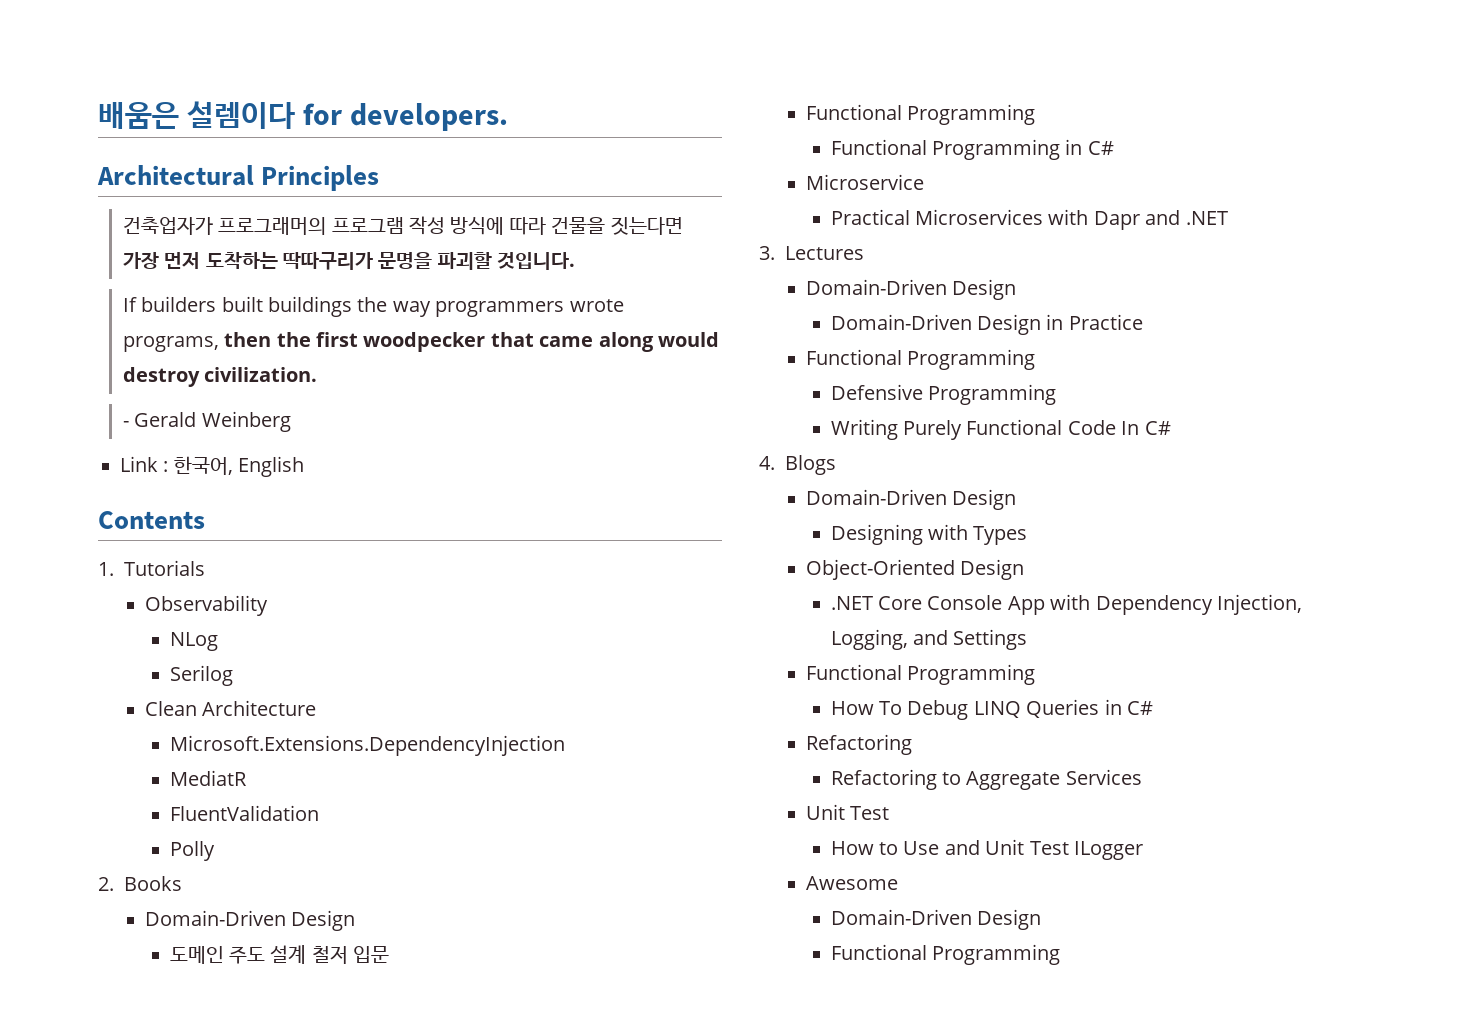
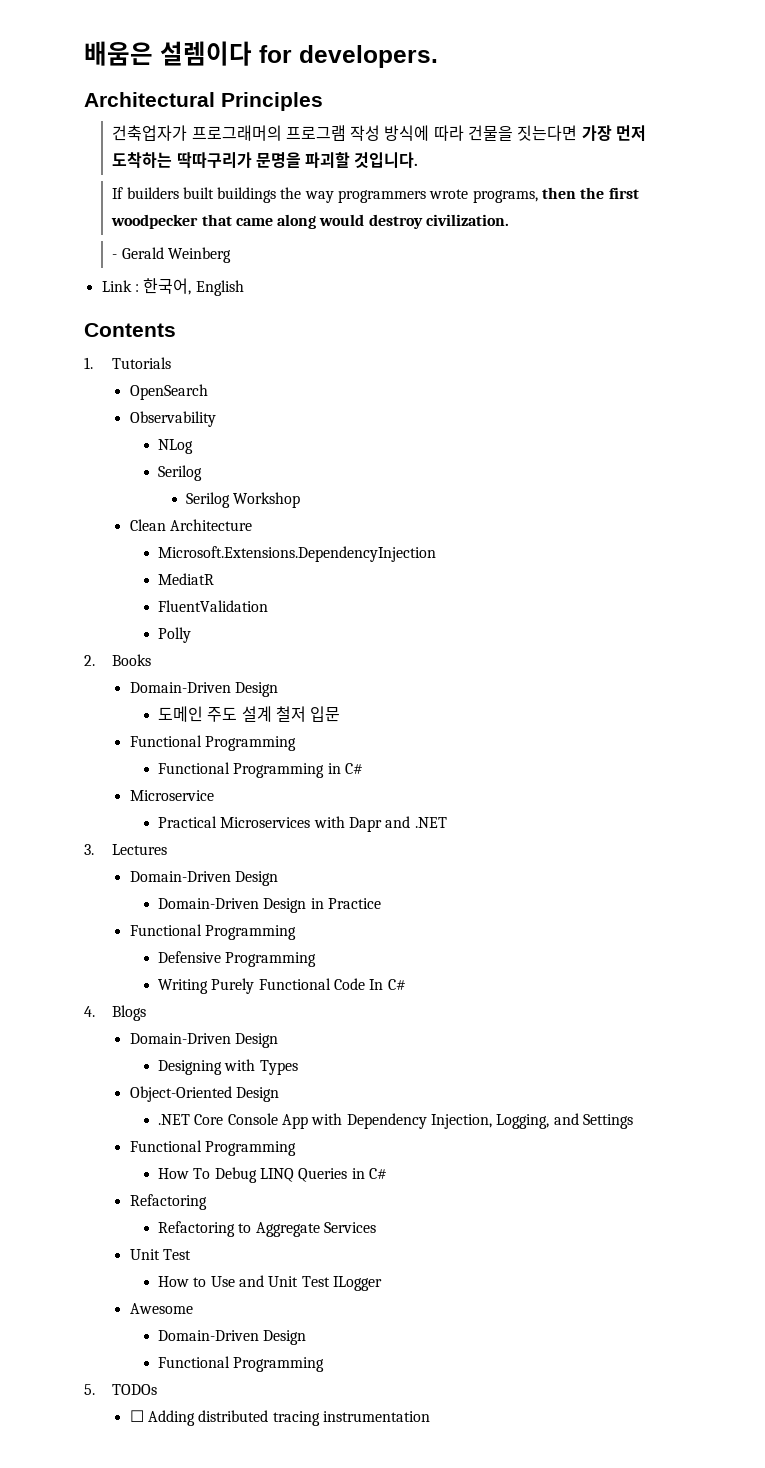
(205, 568) none -> [129,384,208,400] // OpenSearch
(233, 675) none -> [186,492,301,508] // Serilog Workshop
(1061, 954) none -> [84,1384,158,1395] [129,1410,431,1426] // 5. TODOs // ☐ Adding distributed tracing instrumentation

